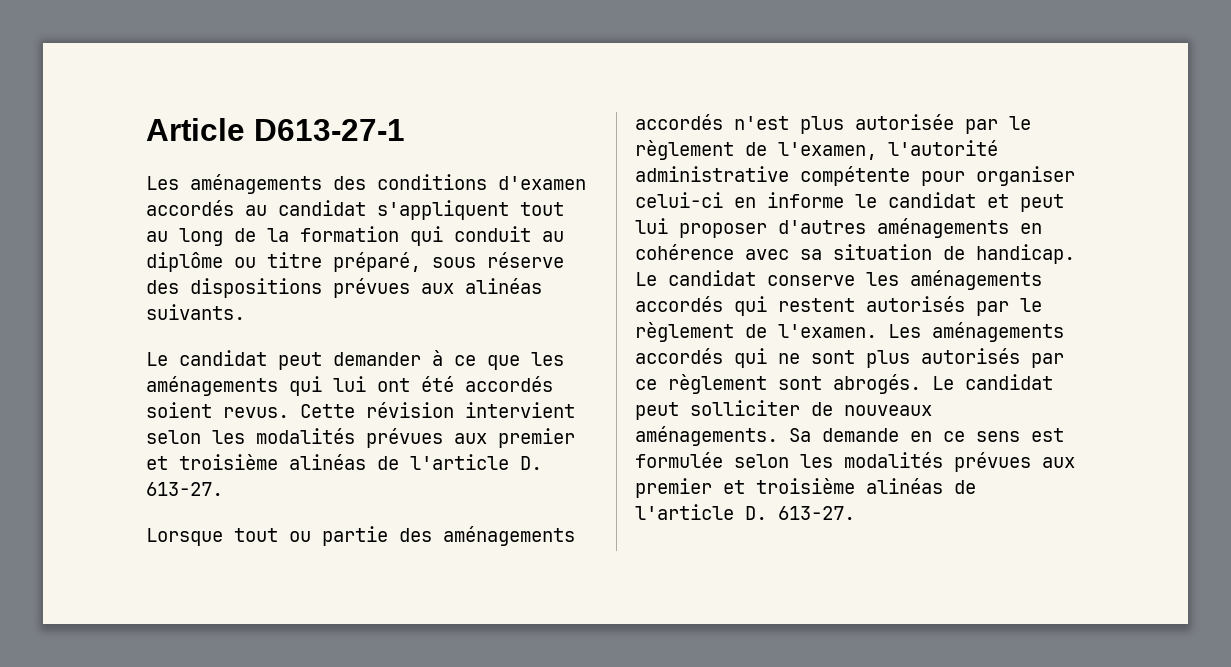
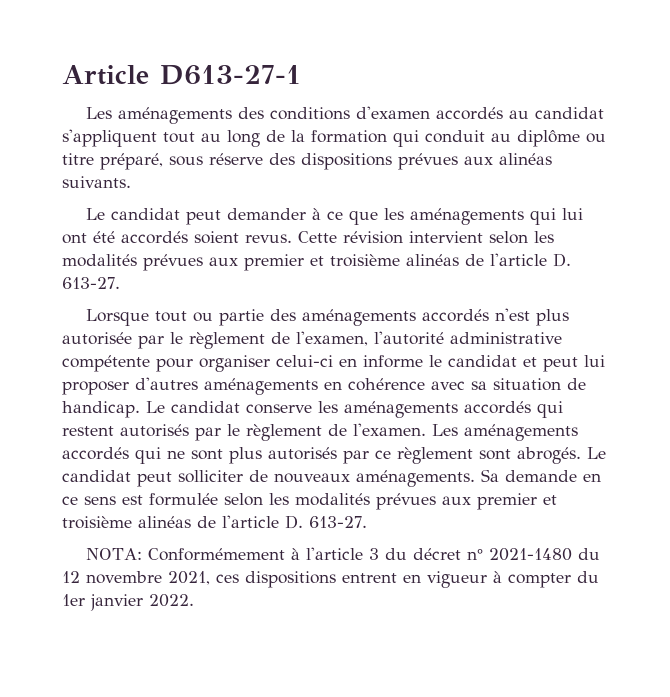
(855, 513) none -> [85,547,600,561] [62,571,599,588] [62,594,194,611] // NOTA: Conformémement à l'article 3 du décret n° 2021-1480 du 12 novembre 2021, ces dispositions entrent en vigueur à compter du 1er janvier 2022.

